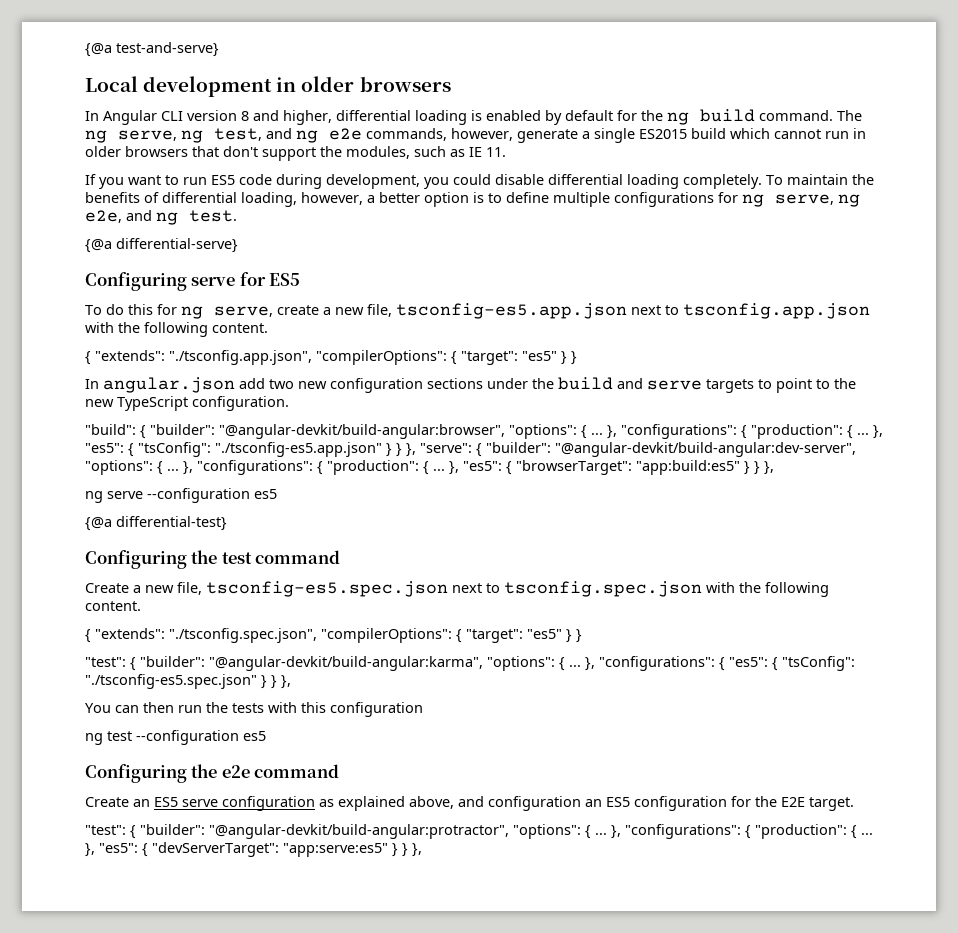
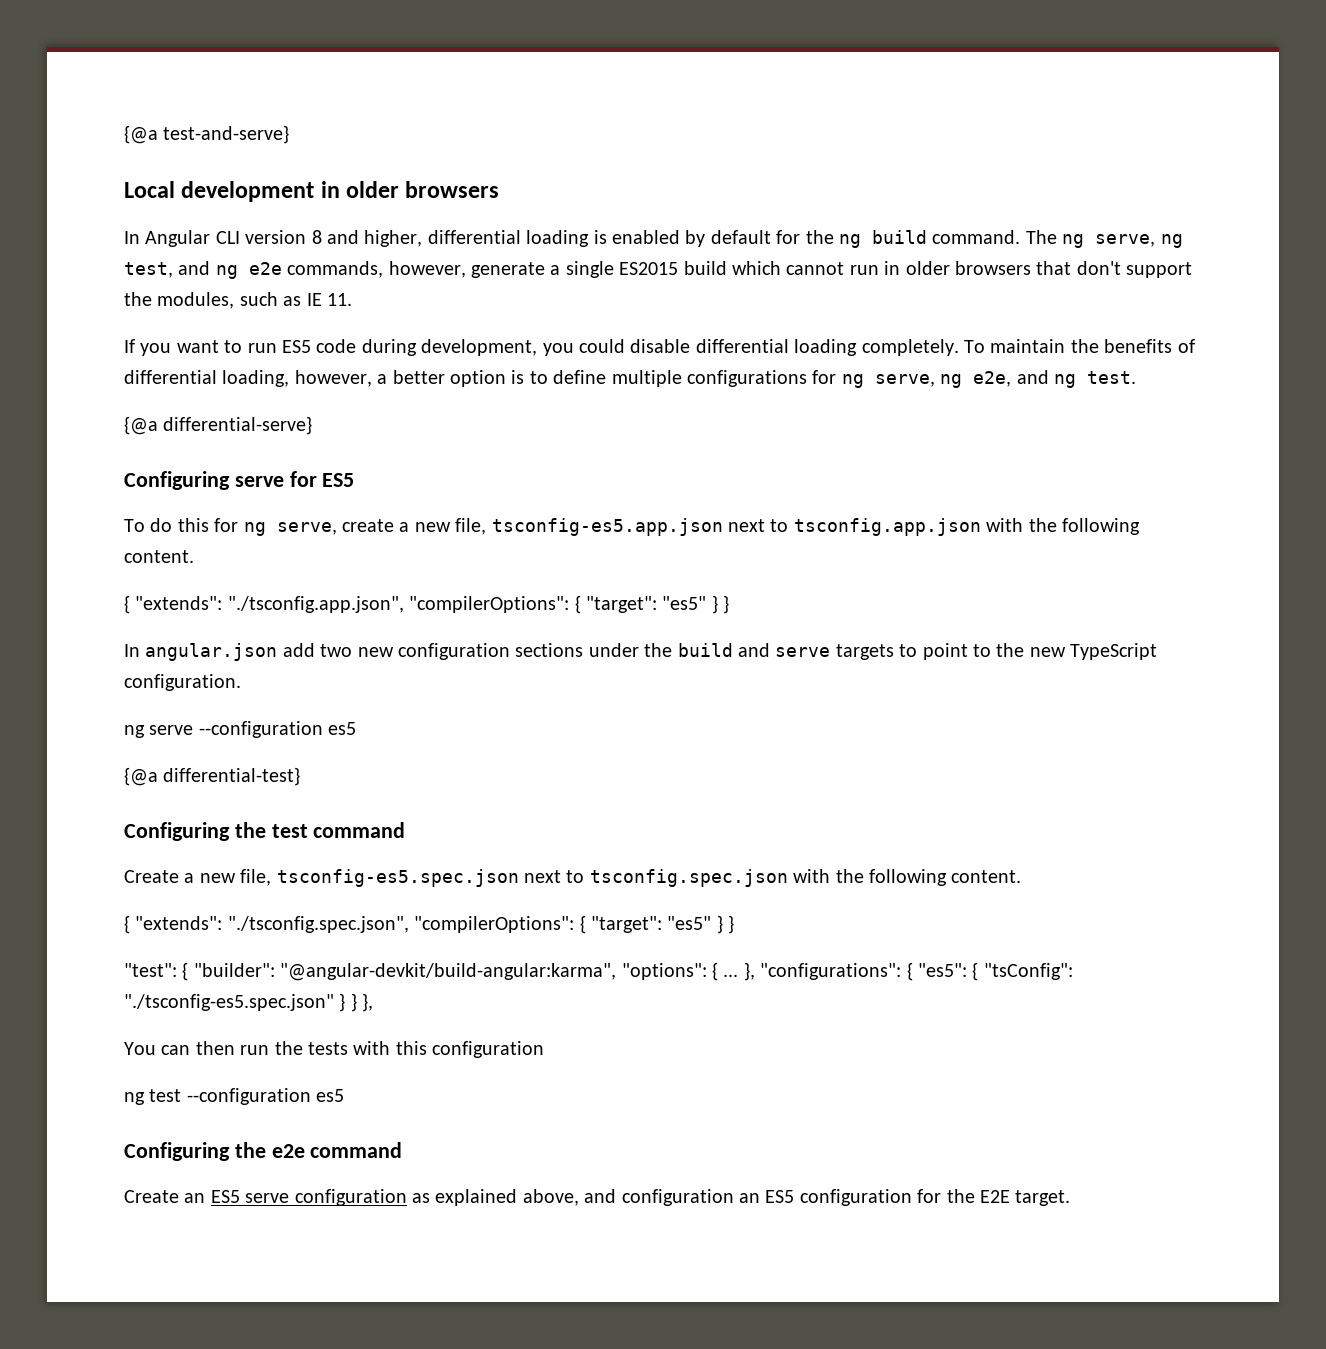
[85,424,883,439] [85,442,856,457] [85,460,774,475] // "build": { "builder": "@angular-devkit/build-angular:browser", "options": { ... }, "configurations": { "production": { ... }, "es5": { "tsConfig": "./tsconfig-es5.app.json" } } }, "serve": { "builder": "@angular-devkit/build-angular:dev-server", "options": { ... }, "configurations": { "production": { ... }, "es5": { "browserTarget": "app:build:es5" } } }, -> (241, 682) none
[85,824,873,839] [85,842,422,857] // "test": { "builder": "@angular-devkit/build-angular:protractor", "options": { ... }, "configurations": { "production": { ... }, "es5": { "devServerTarget": "app:serve:es5" } } }, -> (1071, 1198) none

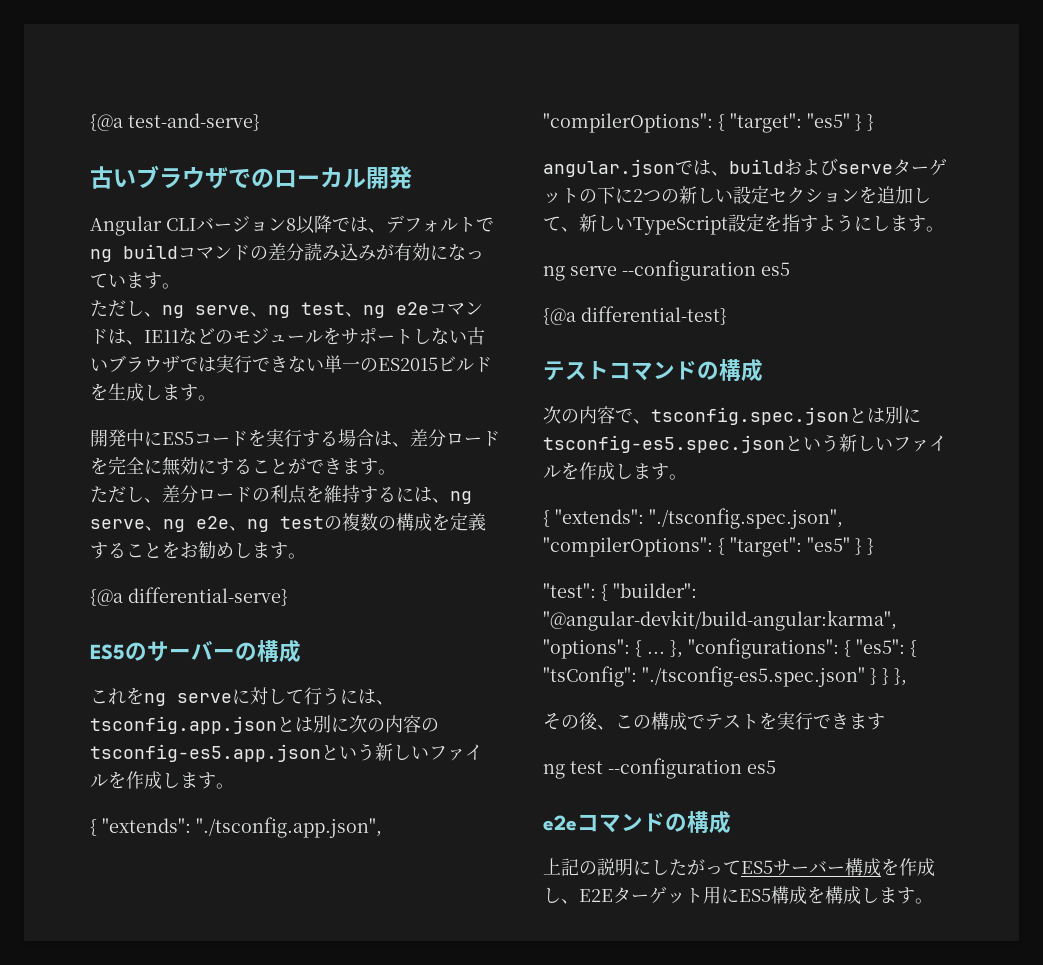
[124,181,500,202] [124,230,1183,248] [124,261,1193,279] [124,292,352,309] [124,339,1195,356] [124,370,1136,388] [124,416,313,435] [124,471,355,490] [124,518,1140,536] [124,550,194,563] Local development in older browsers // In Angular CLI version 8 and higher, differential loading is enabled by default for the ng build command. The ng serve, ng test, and ng e2e commands, however, generate a single ES2015 build which cannot run in older browsers that don't support the modules, such as IE 11. // If you want to run ES5 code during development, you could disable differential loading completely. To maintain the benefits of differential loading, however, a better option is to define multiple configurations for ng serve, ng e2e, and ng test. // {@a differential-serve} // Configuring serve for ES5 // To do this for ng serve, create a new file, tsconfig-es5.app.json next to tsconfig.app.json with the following content. -> [90,165,412,189] [90,215,494,236] [90,243,484,262] [90,272,180,289] [90,300,483,318] [90,327,485,345] [90,355,492,373] [90,383,216,401] [90,429,500,447] [90,456,396,476] [90,485,472,504] [90,512,486,532] [90,541,306,559] [90,587,288,606] [90,640,301,663] [90,687,394,706] [90,715,439,734] [90,743,483,762] [90,771,234,789] 古いブラウザでのローカル開発 // Angular CLIバージョン8以降では、デフォルトでng buildコマンドの差分読み込みが有効になっています。 // ただし、ng serve、ng test、ng e2eコマンドは、IE11などのモジュールをサポートしない古いブラウザでは実行できない単一のES2015ビルドを生成します。 // 開発中にES5コードを実行する場合は、差分ロードを完全に無効にすることができます。 // ただし、差分ロードの利点を維持するには、ng serve、ng e2e、ng testの複数の構成を定義することをお勧めします。 // {@a differential-serve} // ES5のサーバーの構成 // これをng serveに対して行うには、tsconfig.app.jsonとは別に次の内容のtsconfig-es5.app.jsonという新しいファイルを作成します。
[124,643,1158,661] [124,674,241,691] In angular.json add two new configuration sections under the build and serve targets to point to the new TypeScript configuration. -> [543,158,947,177] [543,185,931,204] [543,213,944,235] angular.jsonでは、buildおよびserveターゲットの下に2つの新しい設定セクションを追加して、新しいTypeScript設定を指すようにします。
[124,822,406,841] [124,869,1022,887] Configuring the test command // Create a new file, tsconfig-es5.spec.json next to tsconfig.spec.json with the following content. -> [543,359,763,382] [543,406,921,425] [543,434,947,453] [543,462,687,480] テストコマンドの構成 // 次の内容で、tsconfig.spec.jsonとは別にtsconfig-es5.spec.jsonという新しいファイルを作成します。
[124,1041,545,1058] [124,1088,345,1105] [124,1142,403,1161] [124,1189,1071,1206] You can then run the tests with this configuration // ng test --configuration es5 // Configuring the e2e command // Create an ES5 serve configuration as explained above, and configuration an ES5 configuration for the E2E target. -> [543,712,885,730] [543,758,776,779] [543,811,731,834] [543,858,935,876] [543,886,933,904] その後、この構成でテストを実行できます // ng test --configuration es5 // e2eコマンドの構成 // 上記の説明にしたがってES5サーバー構成を作成し、E2Eターゲット用にES5構成を構成します。

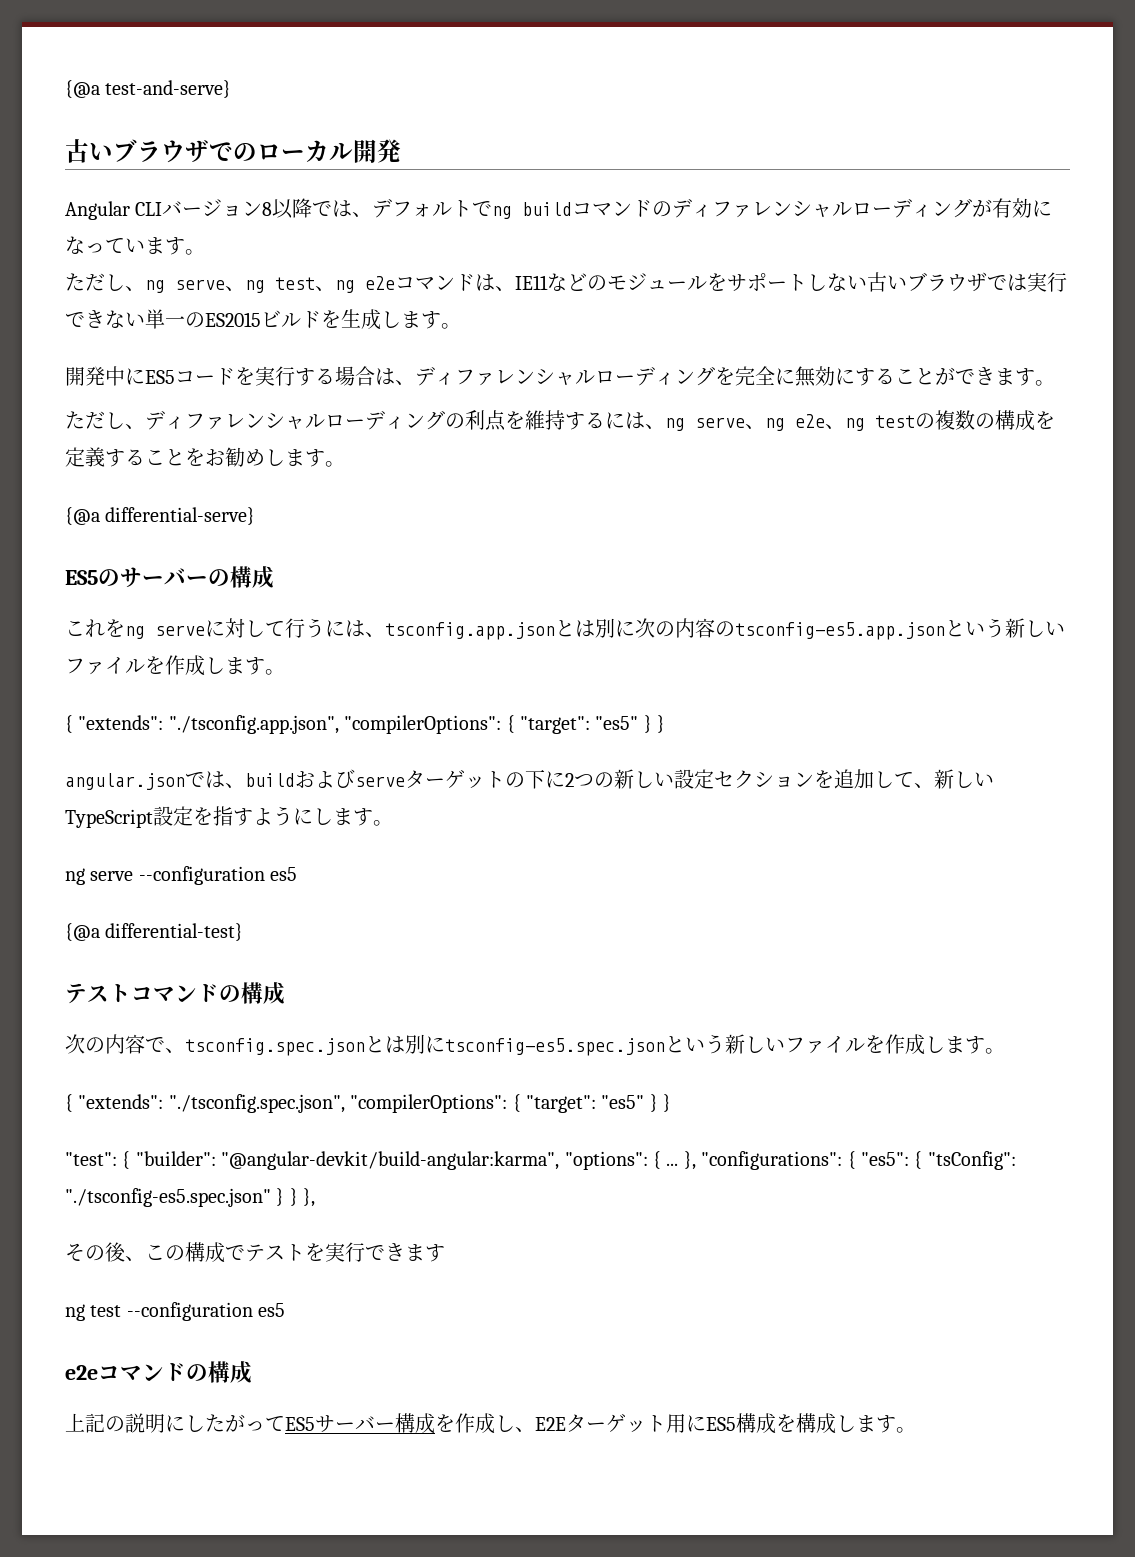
[268,243,376,261] 差分読み込み -> [672,198,973,218] ディファレンシャルローディング
[410,429,500,447] 差分ロード -> [415,366,715,386] ディファレンシャルローディング
[162,485,252,503] 差分ロード -> [145,410,445,430] ディファレンシャルローディング

